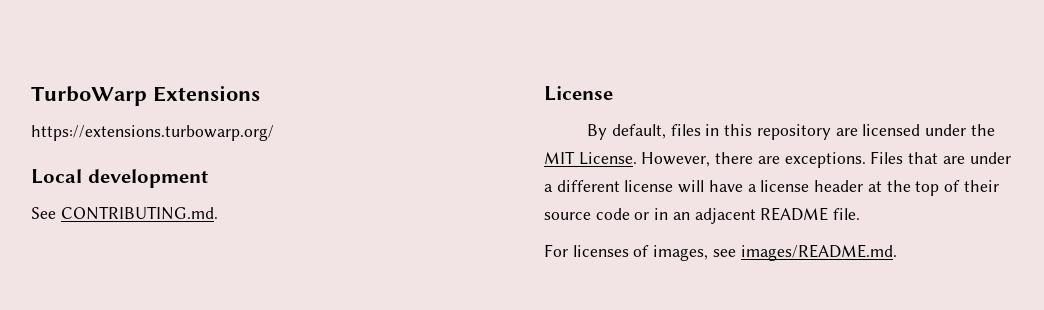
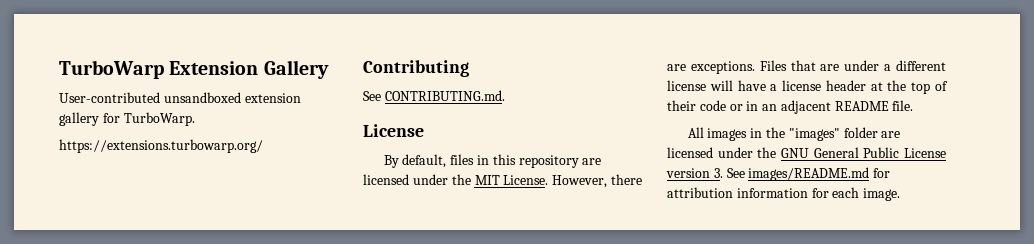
[153,85,260,102] Extensions -> [169,60,329,79] [59,92,301,103] [59,112,195,126] Extension Gallery // User-contributed unsandboxed extension gallery for TurboWarp.
[31,169,208,188] Local development -> [363,60,469,77] Contributing
[544,212,591,220] source -> (696, 105) none
[544,244,897,261] For licenses of images, see images/README.md. -> [687,127,901,141] [667,147,946,158] [666,167,891,181] [667,187,901,201] All images in the "images" folder are licensed under the GNU General Public License version 3. See images/README.md for attribution information for each image.

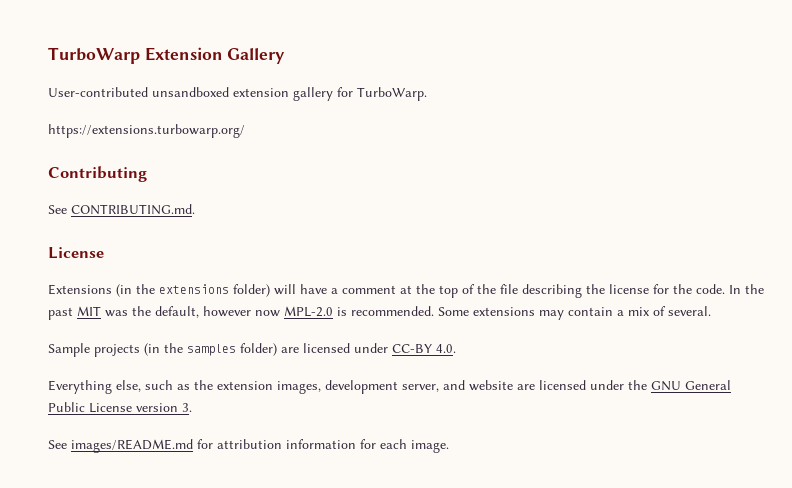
[383,154,602,168] [363,174,642,188] [667,60,946,74] [667,80,706,91] By default, files in this repository are licensed under the MIT License. However, there are exceptions. Files that are under a different license -> [48,284,270,297] Extensions (in the extensions folder)
[782,80,866,91] license header -> [342,285,396,294] comment
[667,100,914,114] [687,127,878,141] their code or in an adjacent README file. // All images in the "images" folder -> [477,284,764,298] [48,306,711,320] [48,343,456,357] [48,380,513,394] the file describing the license for the code. In the past MIT was the default, however now MPL-2.0 is recommended. Some extensions may contain a mix of several. // Sample projects (in the samples folder) are licensed under CC-BY 4.0. // Everything else, such as the extension images, development server, and website
(723, 173) none -> (192, 407) //

